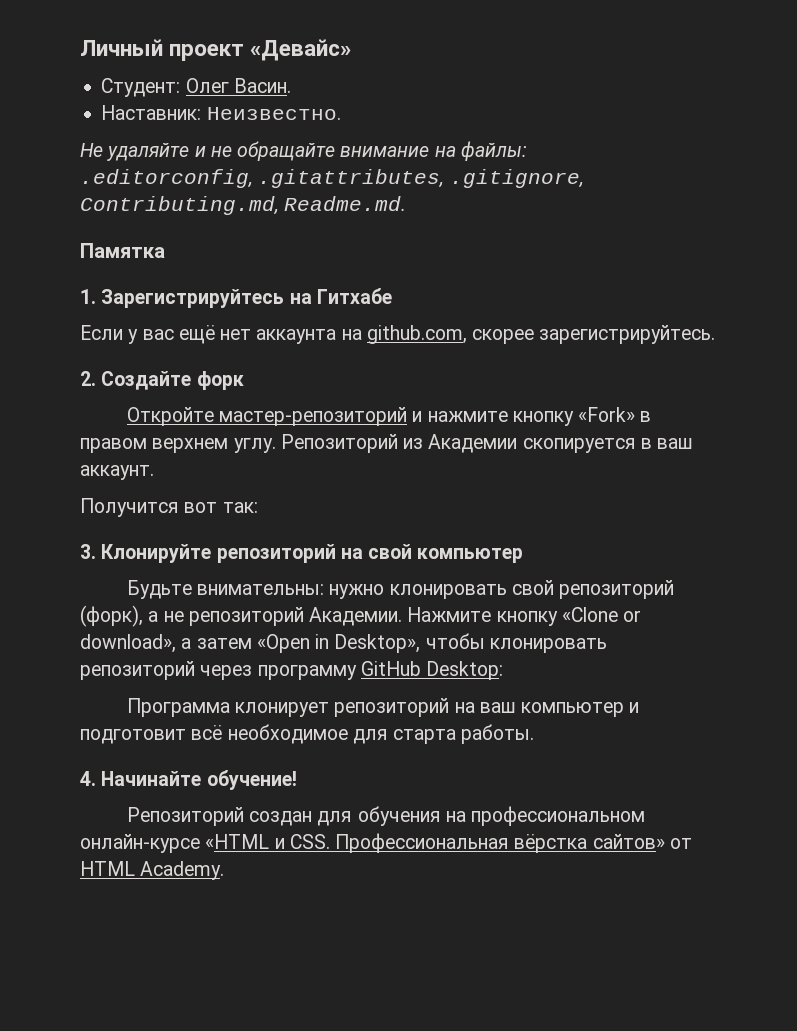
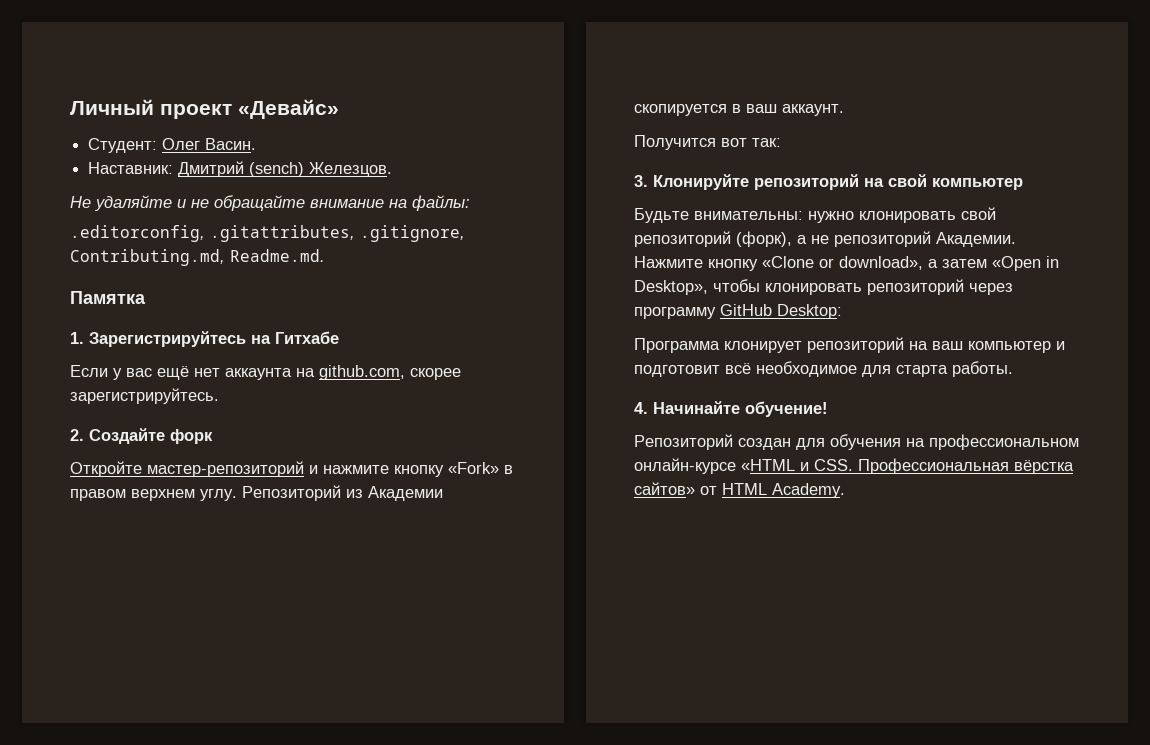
[206,107,341,120] Неизвестно. -> [178,161,393,177] Дмитрий (sench) Железцов.

